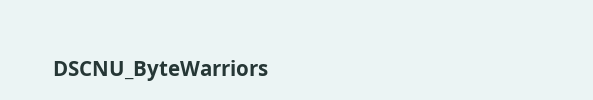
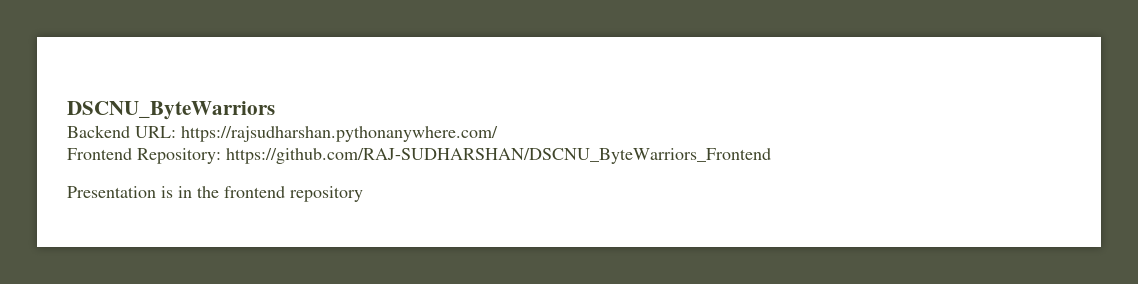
(268, 70) none -> [67,125,498,142] [67,148,771,164] [67,186,363,202] // Backend URL: https://rajsudharshan.pythonanywhere.com/ // Frontend Repository: https://github.com/RAJ-SUDHARSHAN/DSCNU_ByteWarriors_Frontend // Presentation is in the frontend repository

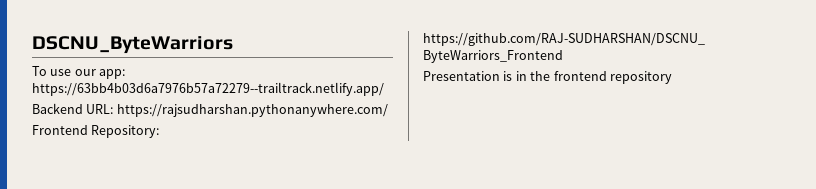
(275, 110) none -> [32,66,126,79] [32,82,384,96] // To use our app: https://63bb4b03d6a7976b57a72279--trailtrack.netlify.app/

